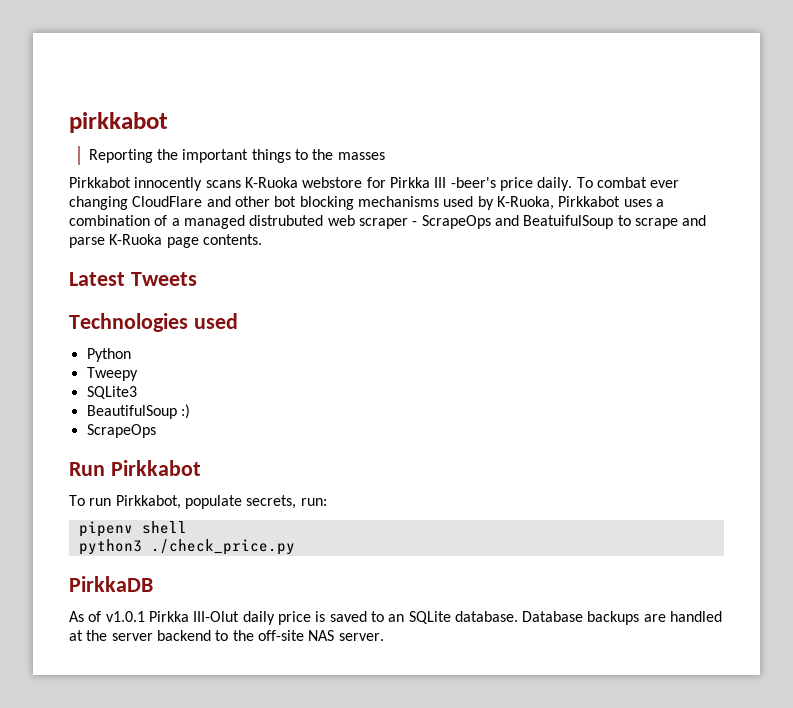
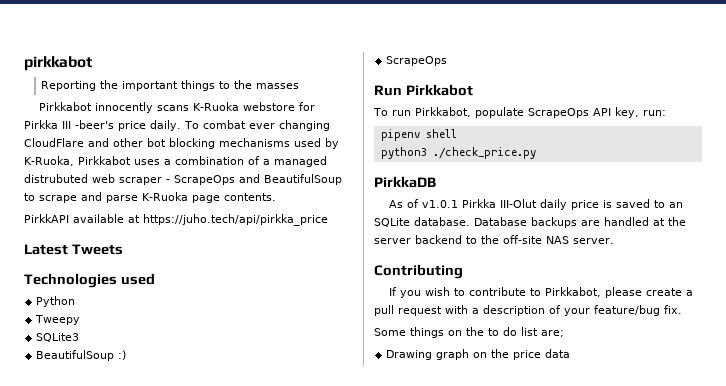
[523,215,614,229] BeatuifulSoup -> [264,174,342,185] BeautifulSoup
(262, 239) none -> [24,214,328,226] // PirkkAPI available at https://juho.tech/api/pirkka_price
[246,495,297,509] secrets, -> [527,107,639,118] ScrapeOps API key,
(384, 637) none -> [374,264,463,279] [389,287,694,298] [374,305,682,316] [374,327,564,338] [386,349,571,360] // Contributing // If you wish to contribute to Pirkkabot, please create a pull request with a description of your feature/bug fix. // Some things on the to do list are; // Drawing graph on the price data

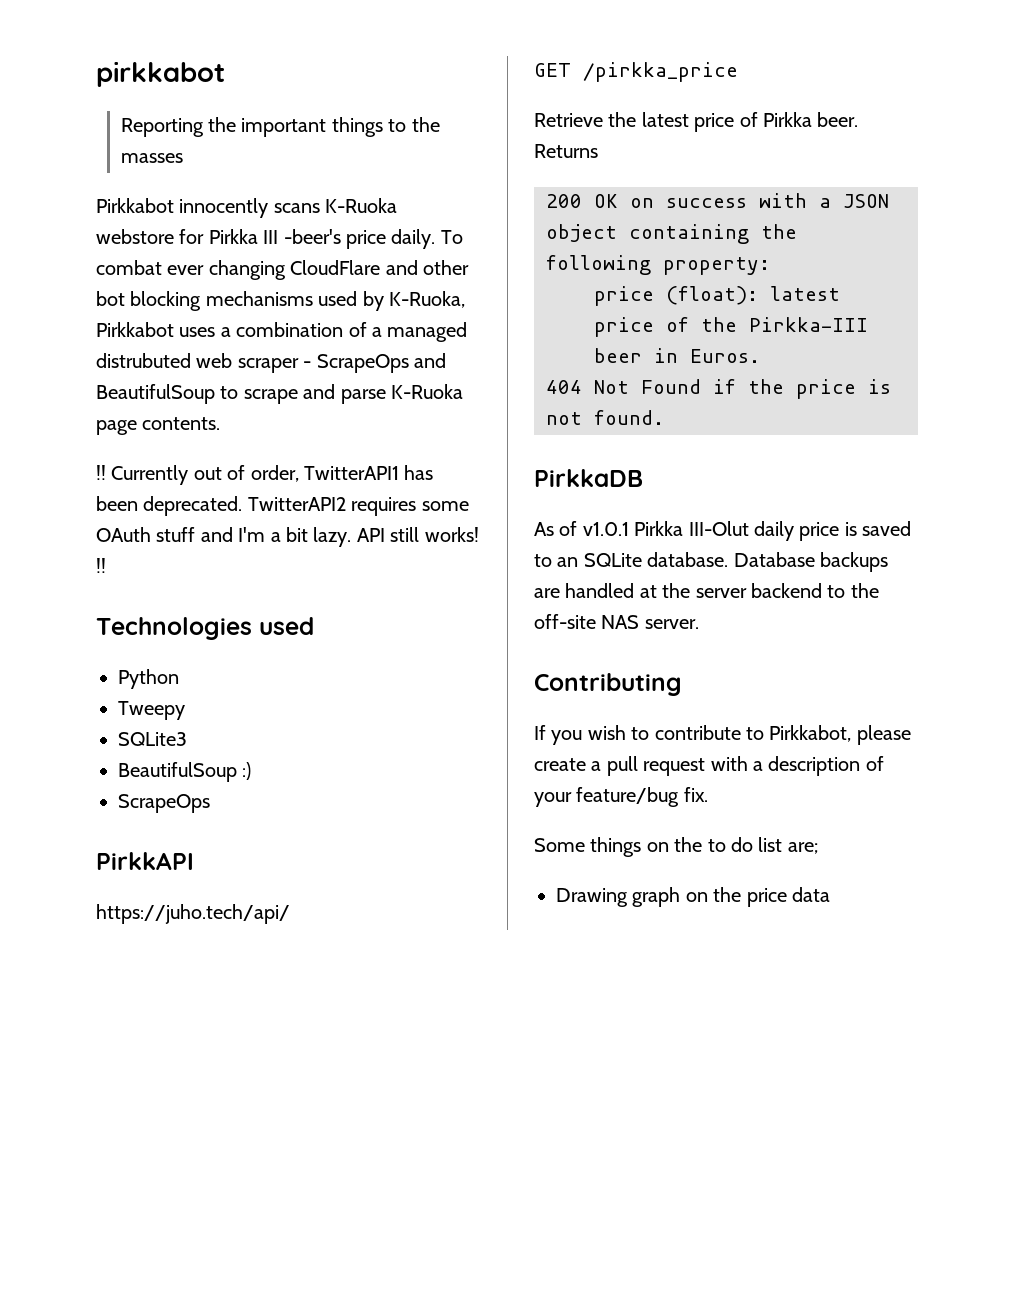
[24,214,328,226] [24,244,123,255] PirkkAPI available at https://juho.tech/api/pirkka_price // Latest Tweets -> [96,465,434,485] [96,496,469,516] [96,527,479,547] [96,558,106,573] !! Currently out of order, TwitterAPI1 has been deprecated. TwitterAPI2 requires some OAuth stuff and I'm a bit lazy. API still works! !!
[374,84,473,96] [373,107,666,118] [380,129,457,141] [380,147,536,159] Run Pirkkabot // To run Pirkkabot, populate ScrapeOps API key, run: // pipenv shell // python3 ./check_price.py -> [96,852,194,870] [96,904,290,924] [534,62,738,82] [534,112,859,132] [534,144,598,158] [546,193,889,208] [546,224,797,244] [546,255,770,275] [594,286,840,306] [594,317,868,337] [594,348,760,363] [546,379,891,399] [546,410,664,425] PirkkAPI // https://juho.tech/api/ // GET /pirkka_price // Retrieve the latest price of Pirkka beer. Returns // 200 OK on success with a JSON object containing the following property: // price (float): latest price of the Pirkka-III beer in Euros. // 404 Not Found if the price is not found.

